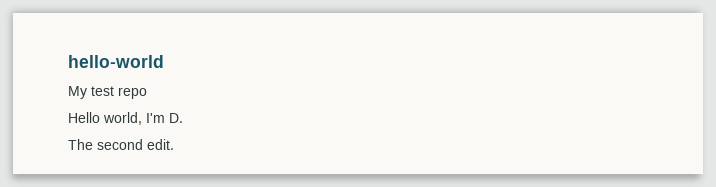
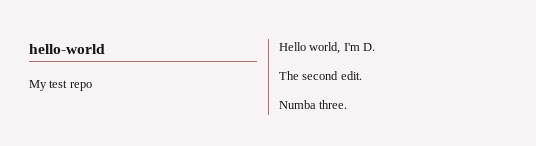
(174, 144) none -> [279,100,348,109] // Numba three.

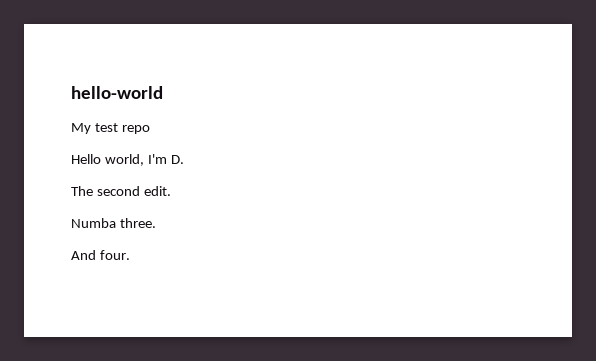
(348, 104) none -> [71,250,130,260] // And four.

